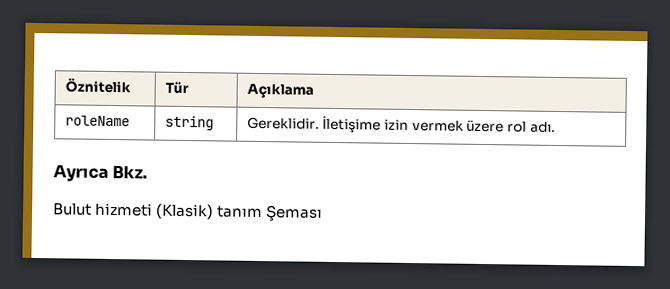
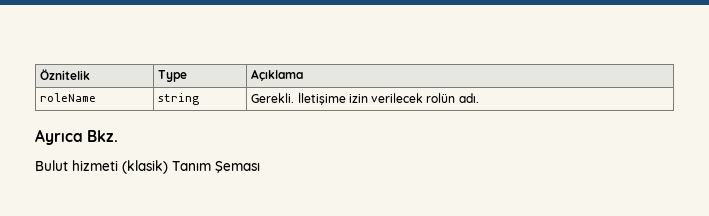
[164,81,189,95] Tür -> [158,70,188,82] Type
[246,116,320,130] Gereklidir. -> [251,93,295,103] Gerekli.
[411,119,527,133] vermek üzere rol -> [371,93,456,103] verilecek rolün
[155,203,264,220] (Klasik) tanım -> [122,160,211,174] (klasik) Tanım

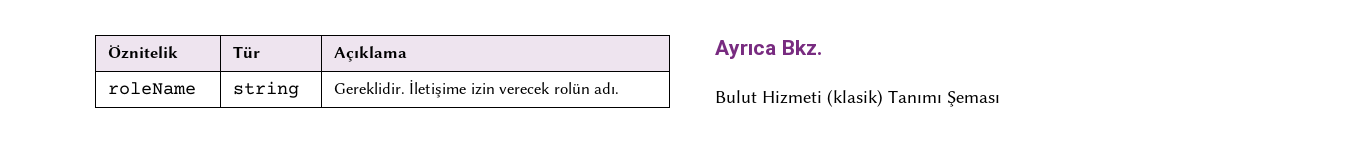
[158,70,188,82] Type -> [232,46,260,58] Tür
[251,93,295,103] Gerekli. -> [333,82,405,94] Gereklidir.
[371,93,424,103] verilecek -> [499,82,551,94] verecek
[72,160,211,174] hizmeti (klasik) Tanım -> [762,89,942,107] Hizmeti (klasik) Tanımı

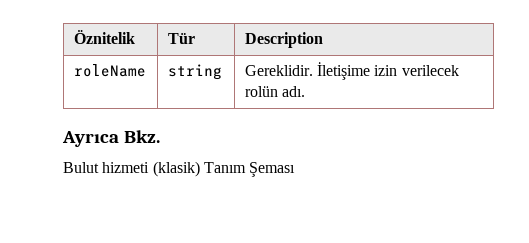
[333,46,407,62] Açıklama -> [244,32,323,48] Description
[499,82,551,94] verecek -> [401,65,459,76] verilecek
[762,89,942,107] Hizmeti (klasik) Tanımı -> [102,161,246,177] hizmeti (klasik) Tanım

